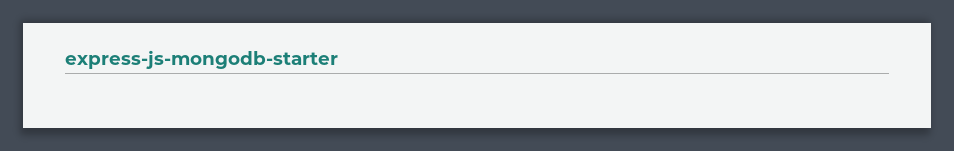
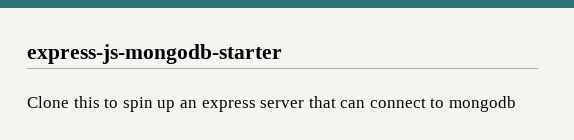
(338, 59) none -> [27,96,517,112] // Clone this to spin up an express server that can connect to mongodb

